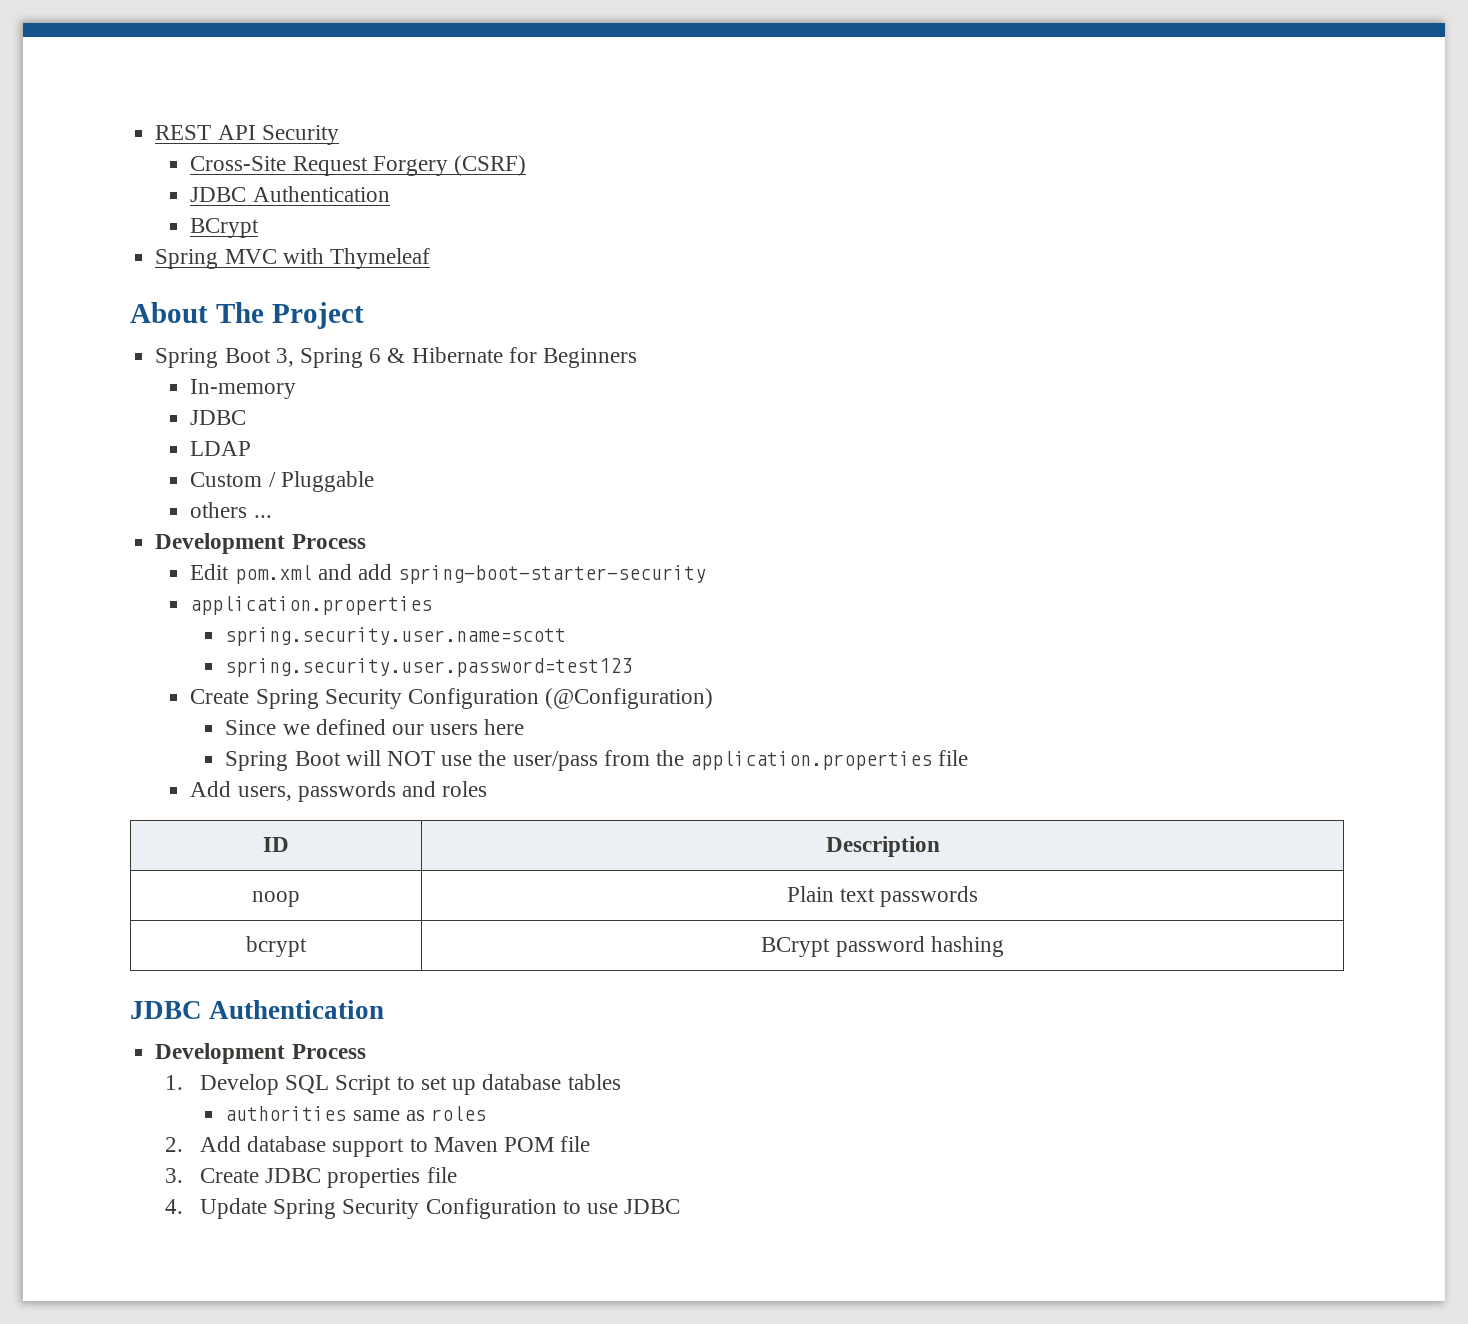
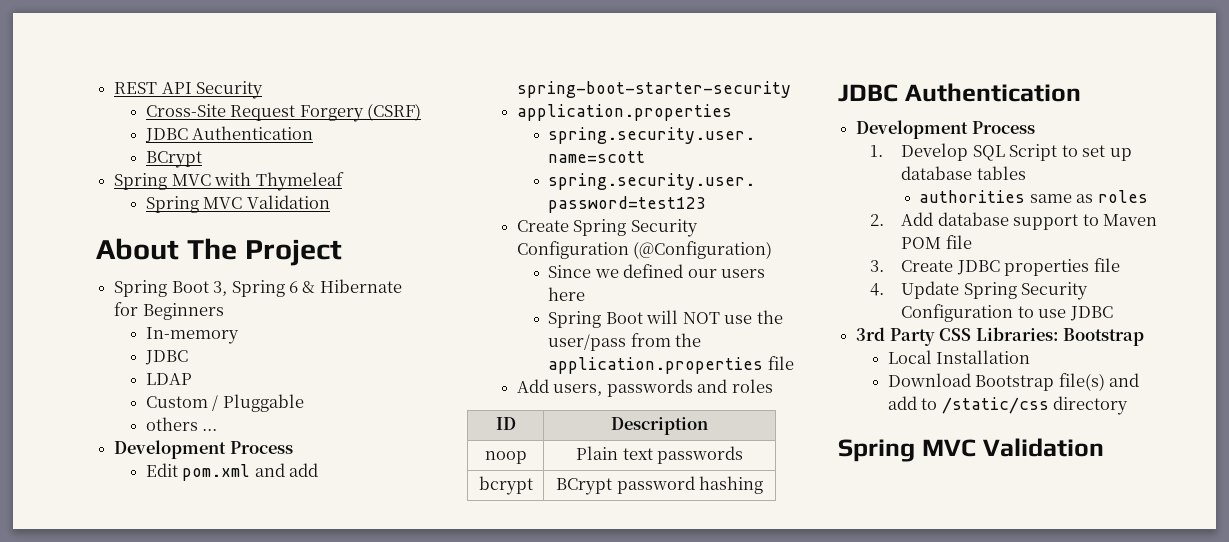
(430, 258) none -> [145,195,330,213] // Spring MVC Validation
(681, 1206) none -> [856,327,1144,346] [887,350,1031,364] [887,373,1140,391] [887,396,1129,415] [838,438,1104,462] // 3rd Party CSS Libraries: Bootstrap // Local Installation // Download Bootstrap file(s) and add to /static/css directory // Spring MVC Validation

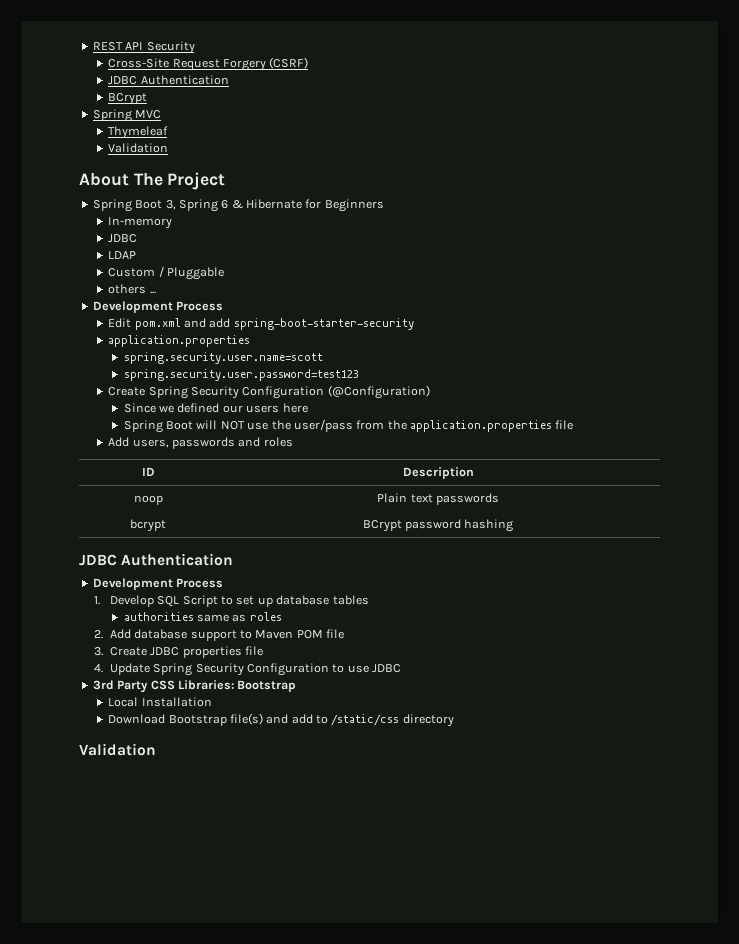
[214,172,252,186] with -> (162, 114) //
[145,196,243,213] Spring MVC -> (169, 132) none
[838,439,976,462] Spring MVC -> (454, 720) none

